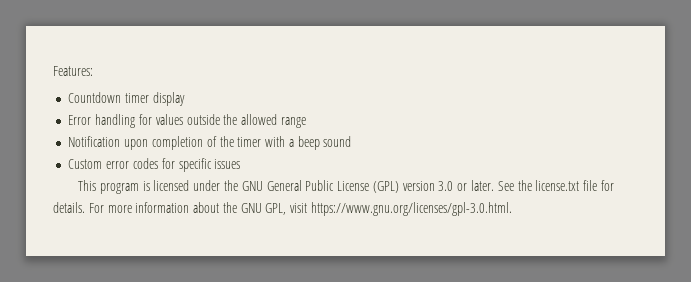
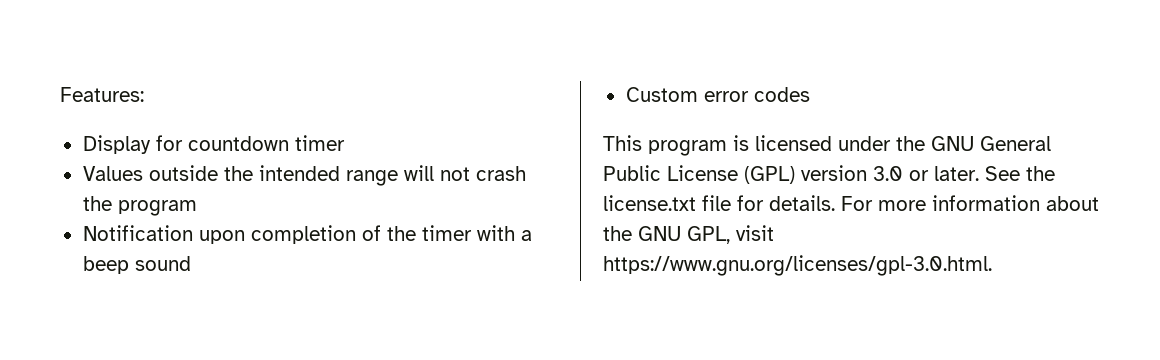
[68,92,185,106] [68,114,183,128] Countdown timer display // Error handling for values -> [82,135,345,154] [82,166,143,181] Display for countdown timer // Values
[241,114,278,125] allowed -> [258,165,340,181] intended
(306, 122) none -> [403,165,526,181] [82,196,197,216] will not crash the program
[161,158,241,172] for specific issues -> (810, 94) none

